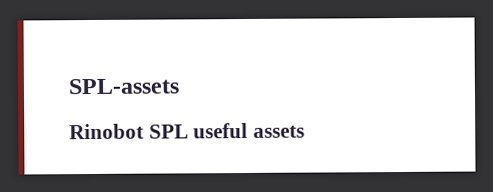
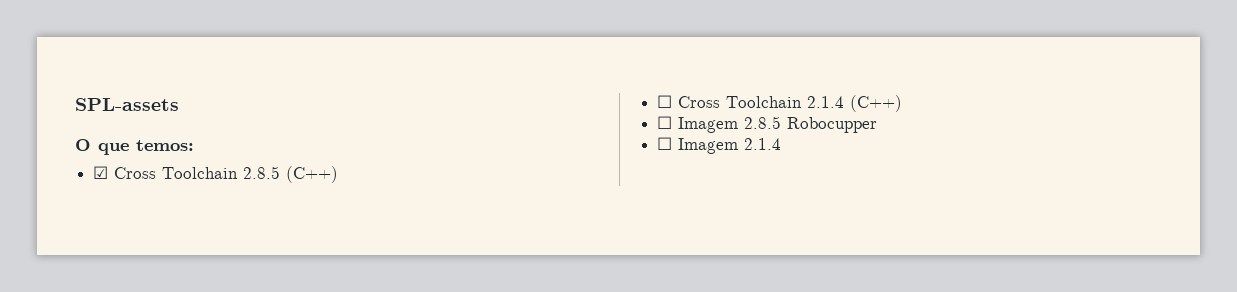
[69,122,306,140] Rinobot SPL useful assets -> [75,139,194,155] [93,166,339,183] [657,95,903,112] [657,116,878,133] [657,137,782,154] O que temos: // ☑ Cross Toolchain 2.8.5 (C++) // ☐ Cross Toolchain 2.1.4 (C++) // ☐ Imagem 2.8.5 Robocupper // ☐ Imagem 2.1.4

